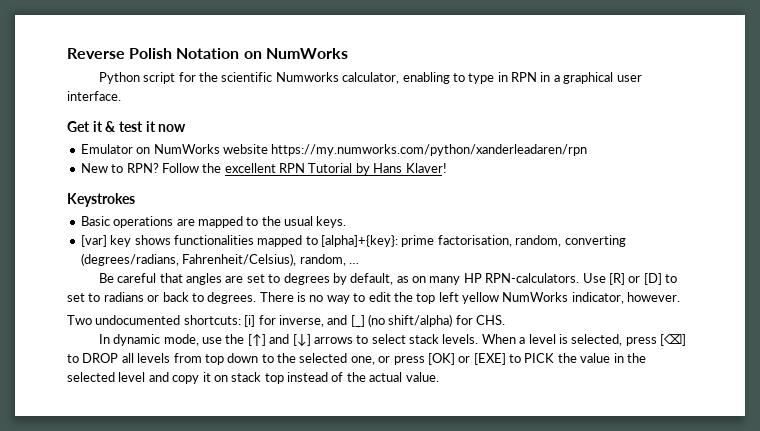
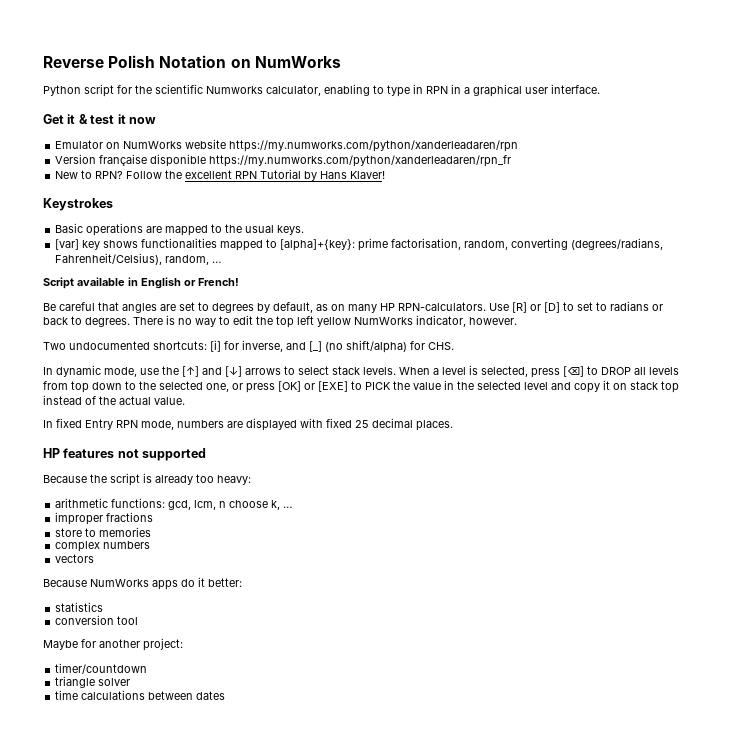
(588, 150) none -> [55,154,512,167] // Version française disponible https://my.numworks.com/python/xanderleadaren/rpn_fr
(359, 263) none -> [43,277,239,289] // Script available in English or French!
(439, 377) none -> [43,418,453,431] [43,448,207,461] [43,473,251,486] [55,498,294,510] [55,512,154,525] [55,527,152,537] [55,541,151,552] [55,554,95,563] [43,577,242,590] [55,602,104,612] [55,615,139,625] [43,638,183,651] [55,663,148,674] [55,676,131,688] [55,690,226,700] // In fixed Entry RPN mode, numbers are displayed with fixed 25 decimal places. // HP features not supported // Because the script is already too heavy: // arithmetic functions: gcd, lcm, n choose k, … // improper fractions // store to memories // complex numbers // vectors // Because NumWorks apps do it better: // statistics // conversion tool // Maybe for another project: // timer/countdown // triangle solver // time calculations between dates

